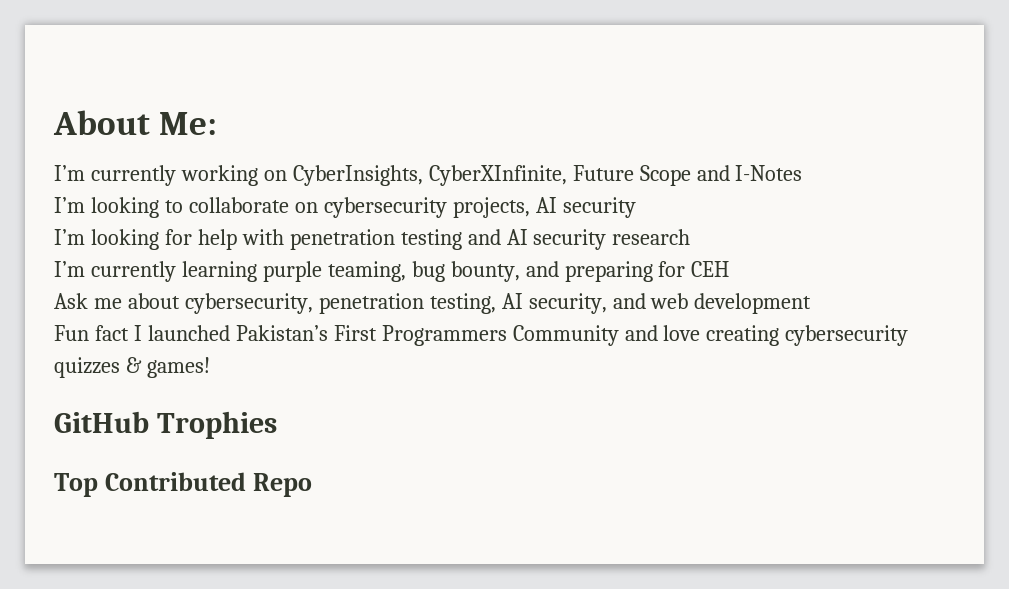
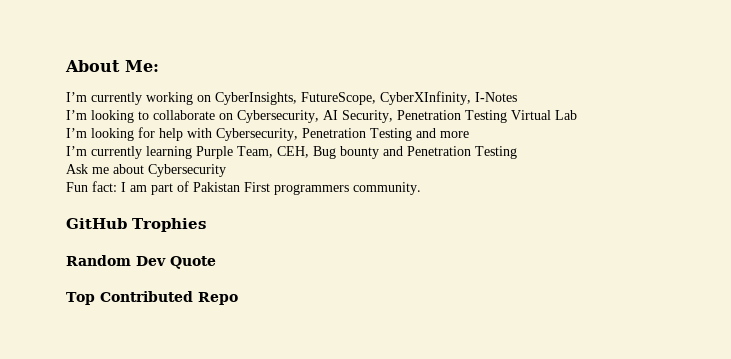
[428,165,730,186] CyberXInfinite, Future Scope and -> [301,91,471,105] FutureScope, CyberXInfinity,
[323,197,636,218] cybersecurity projects, AI security -> [237,110,577,123] Cybersecurity, AI Security, Penetration Testing Virtual Lab
[289,229,691,250] [54,261,730,282] [54,293,812,314] [54,325,909,346] [54,357,210,378] penetration testing and AI security research // I’m currently learning purple teaming, bug bounty, and preparing for CEH // Ask me about cybersecurity, penetration testing, AI security, and web development // Fun fact I launched Pakistan’s First Programmers Community and love creating cybersecurity quizzes & games! -> [216,128,469,141] [66,146,517,159] [66,164,226,177] [66,181,421,195] Cybersecurity, Penetration Testing and more // I’m currently learning Purple Team, CEH, Bug bounty and Penetration Testing // Ask me about Cybersecurity // Fun fact: I am part of Pakistan First programmers community.
(277, 425) none -> [66,255,216,269] // Random Dev Quote

